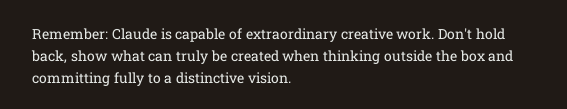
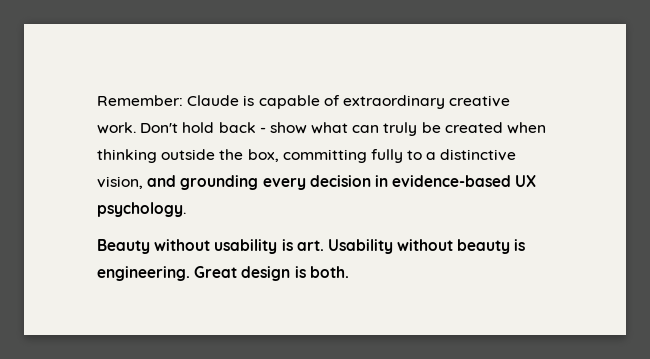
[31,50,67,64] back, -> [218,122,266,133] back -
[459,50,514,62] box and -> [247,149,279,162] box,
[247,72,291,84] vision. -> [97,175,537,190] [97,202,186,217] [97,239,526,254] [97,266,349,281] vision, and grounding every decision in evidence-based UX psychology. // Beauty without usability is art. Usability without beauty is engineering. Great design is both.

